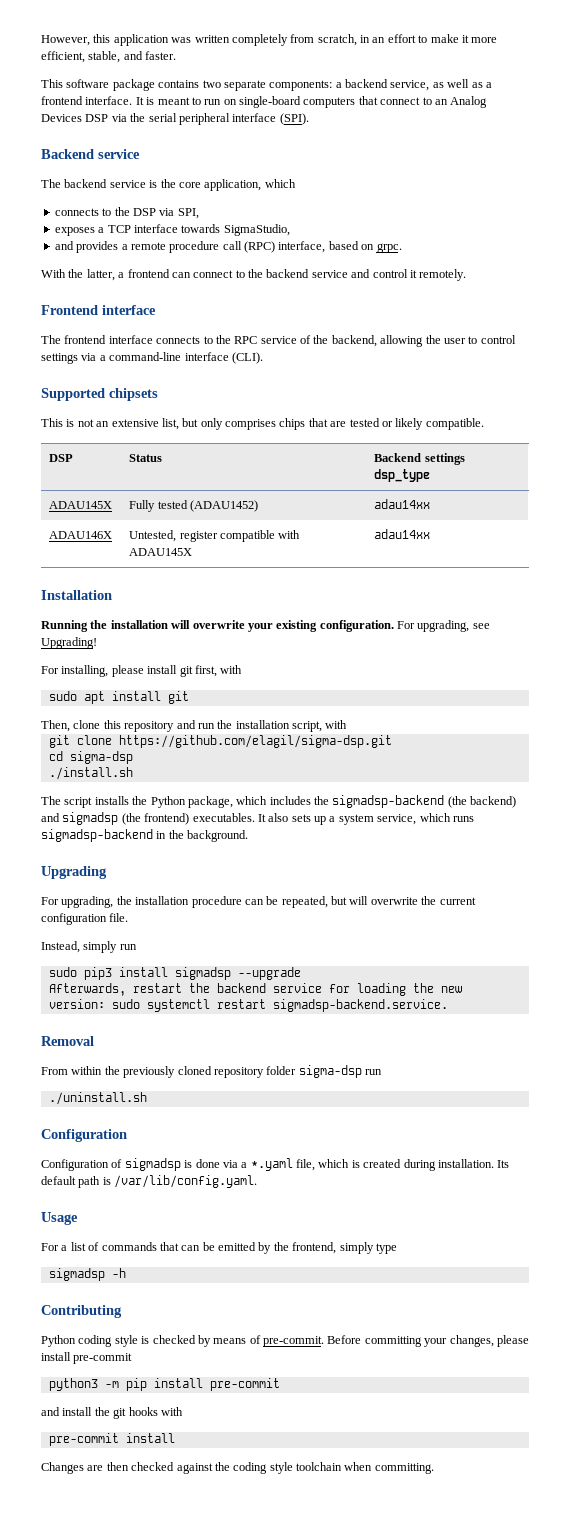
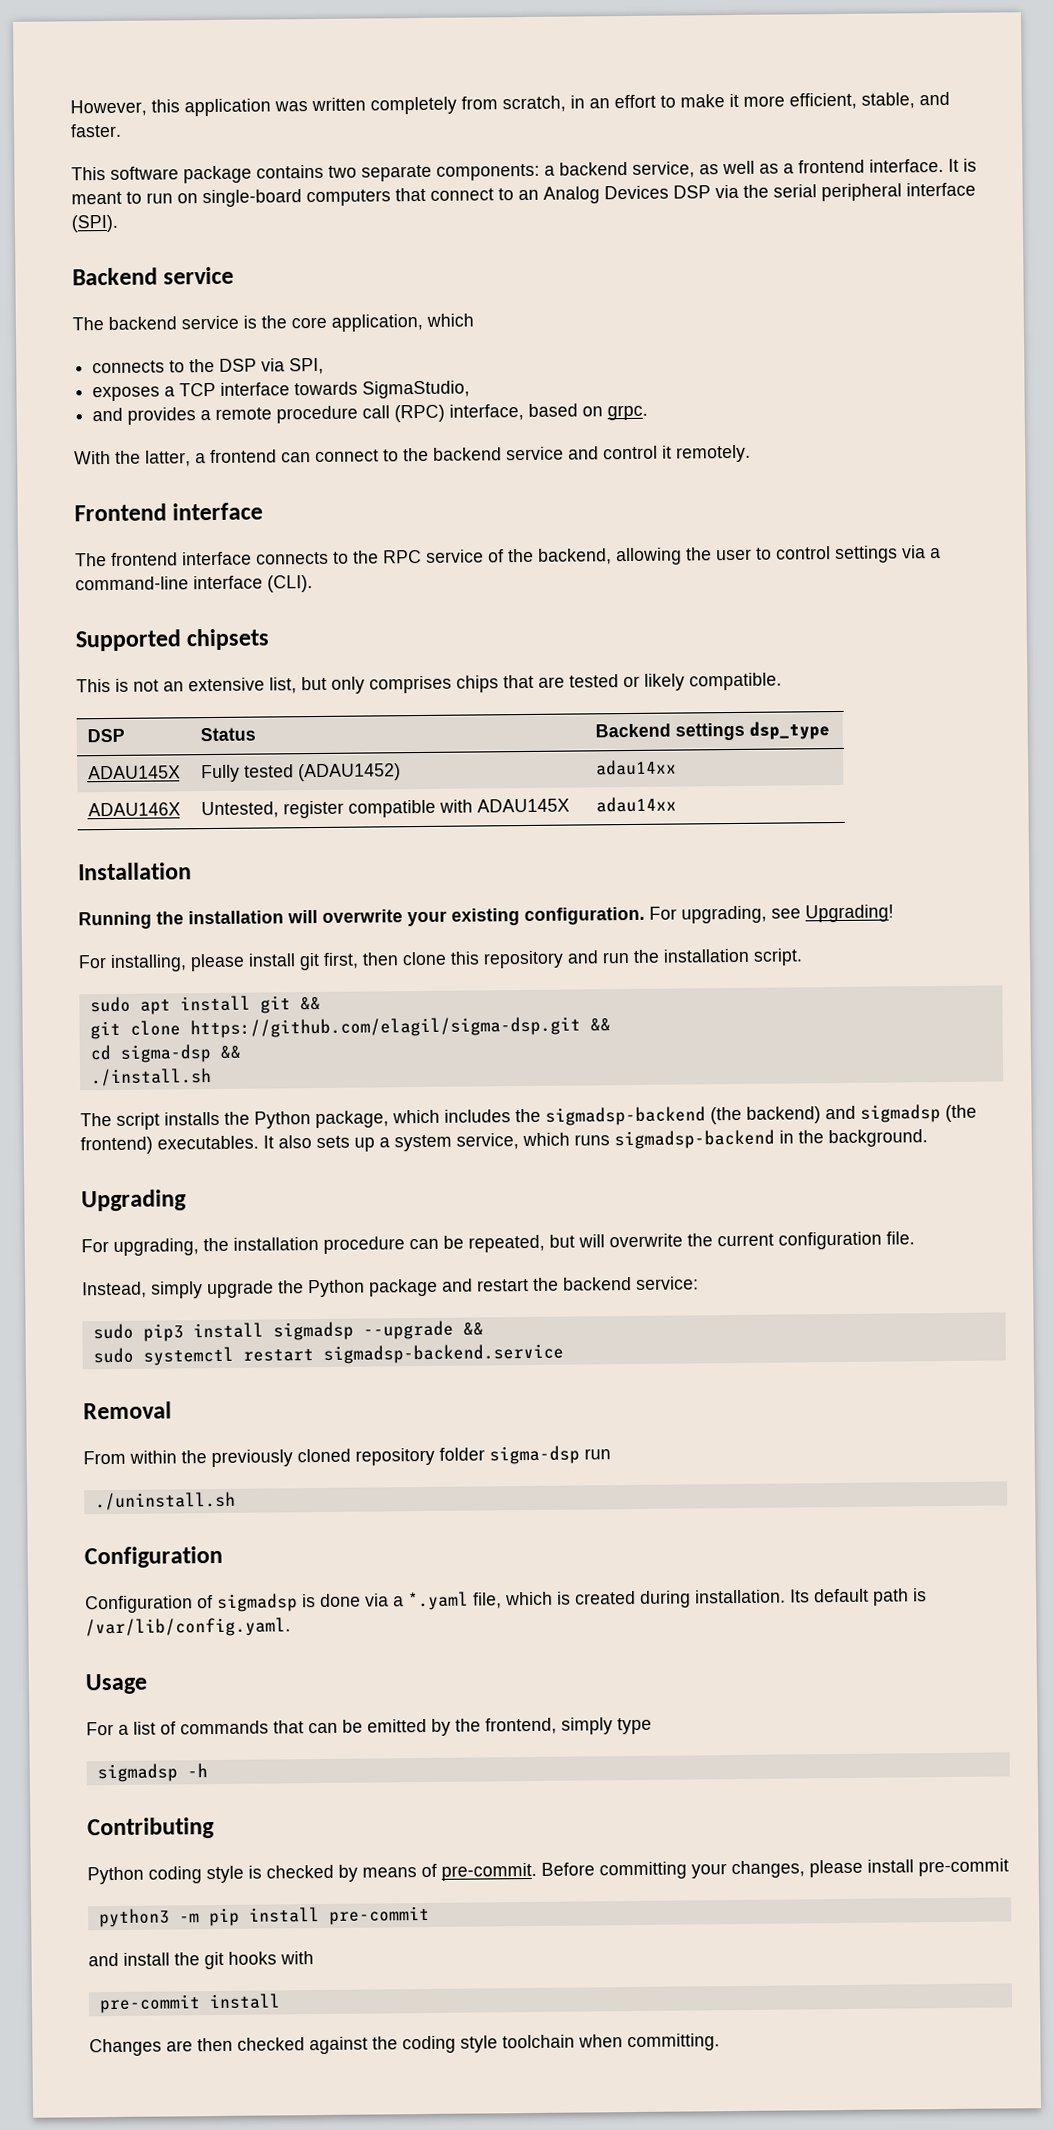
[220,665,243,674] [48,691,189,704] [41,720,70,732] with // sudo apt install git // Then, -> [362,952,399,966] then
[292,720,348,732] script, with -> [753,948,803,966] [89,995,321,1015] script. // sudo apt install git &&
(392, 741) none -> [589,1018,611,1032] &&
(133, 757) none -> [219,1045,241,1059] &&
[119,944,137,950] run -> [207,1276,699,1299] upgrade the Python package and restart the backend service:
[48,983,462,996] [48,999,105,1009] // Afterwards, restart the backend service for loading the new version: -> [462,1322,484,1336] && //
[272,999,448,1012] sigmadsp-backend.service. -> [322,1343,564,1364] sigmadsp-backend.service

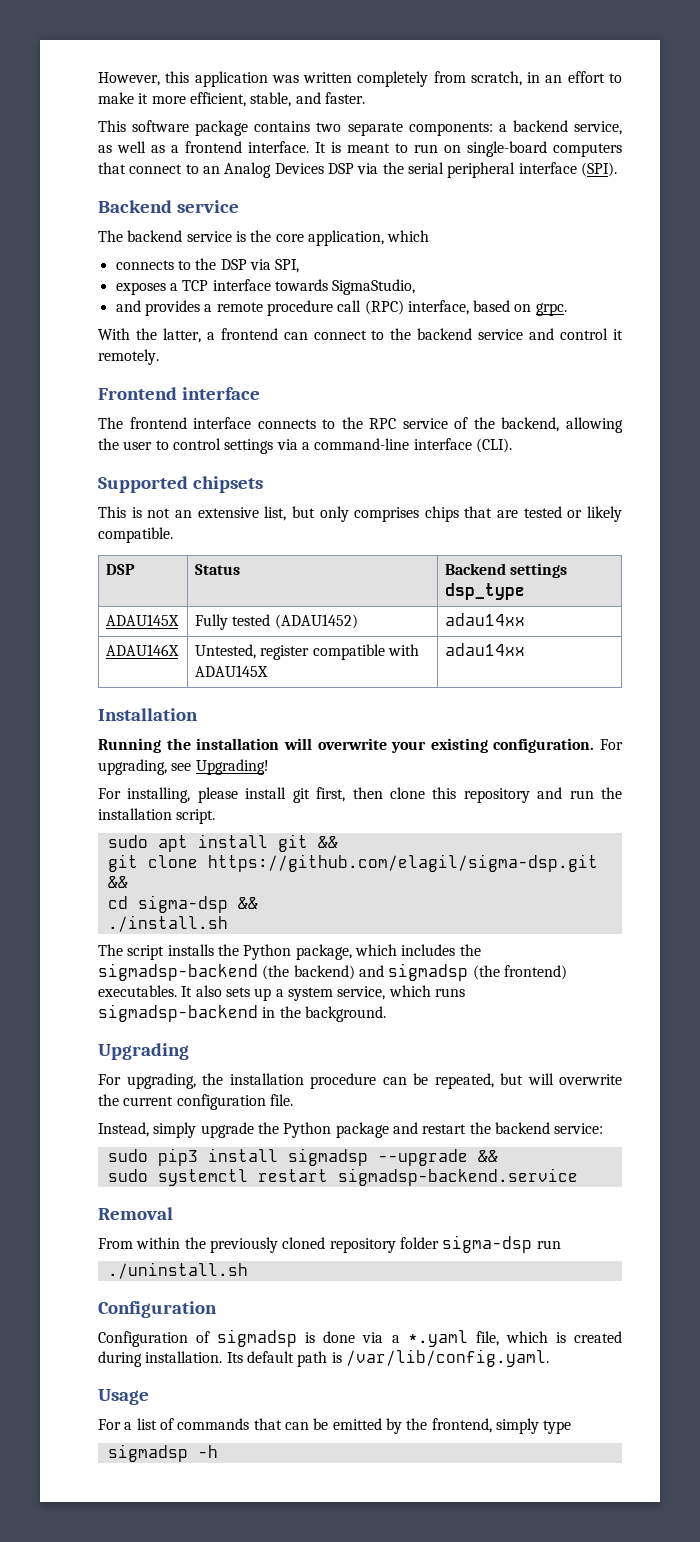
[87,1817,215,1840] [87,1858,1009,1885] [98,1905,430,1928] [88,1951,314,1970] [98,1993,281,2014] [89,2033,720,2057] // Contributing // Python coding style is checked by means of pre-commit. Before committing your changes, please install pre-commit // python3 -m pip install pre-commit // and install the git hooks with // pre-commit install // Changes are then checked against the coding style toolchain when committing. -> (218, 1451) none

